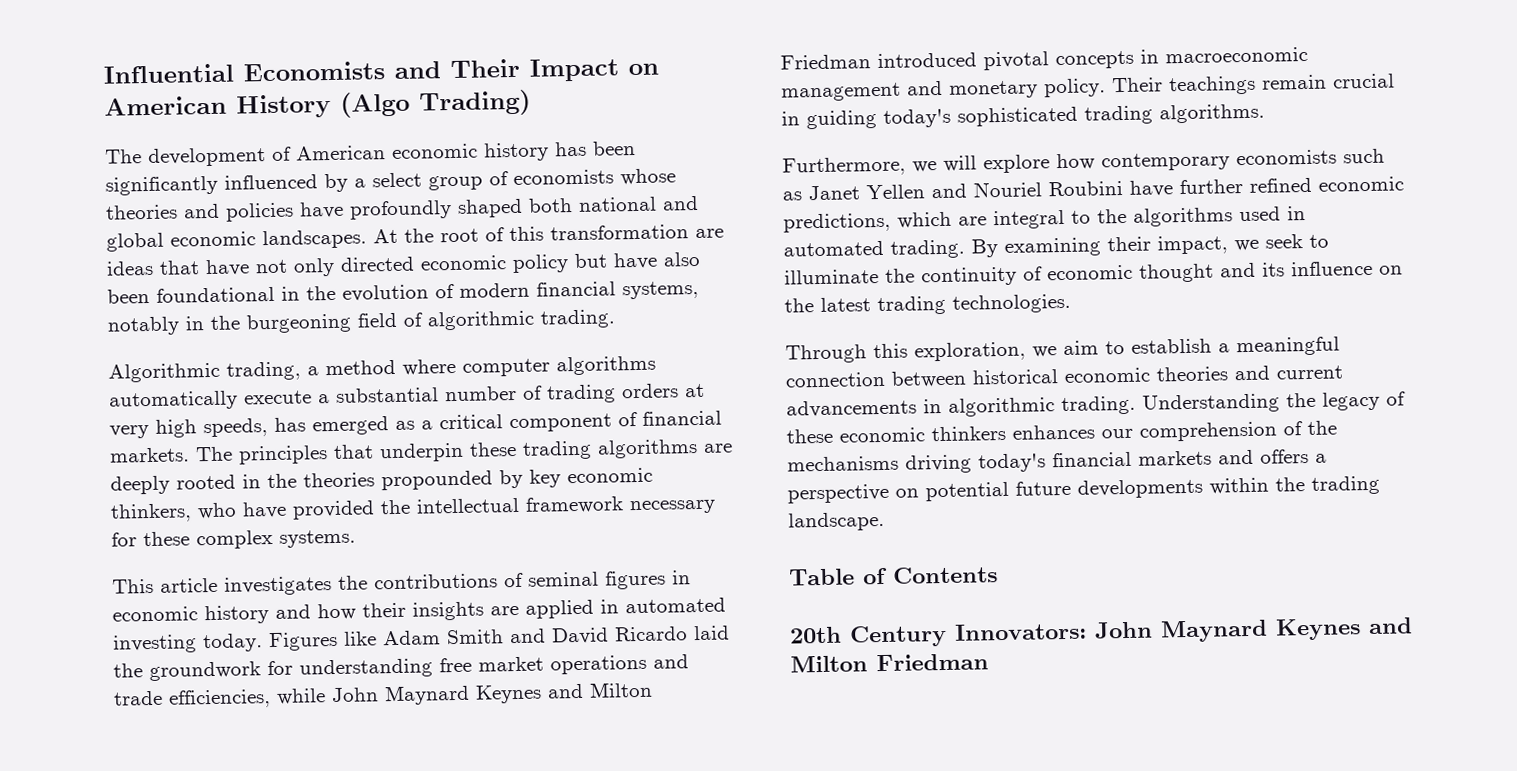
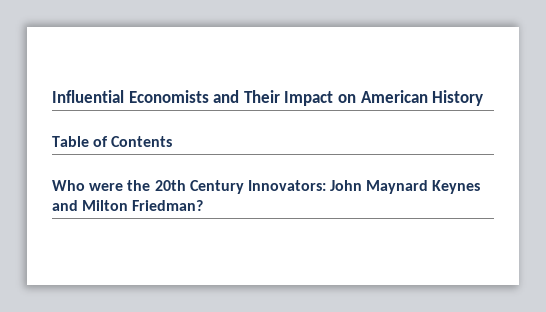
[340,89,531,118] [105,140,636,167] [105,168,676,196] [105,195,699,222] [106,224,724,252] [106,251,701,277] [107,280,699,304] [107,309,616,336] [108,355,656,383] [109,383,705,411] [109,410,722,439] [109,439,733,465] [110,467,653,495] [110,496,716,523] [111,529,356,550] [112,570,691,596] [112,597,726,625] [113,625,730,654] [113,654,689,682] [113,681,653,709] [780,46,1308,71] [781,73,1395,102] [781,103,1265,130] [782,148,1385,177] [782,176,1404,201] [783,206,1306,233] [783,234,1329,259] [784,260,1403,287] [784,293,1071,316] [785,336,1340,364] [785,365,1343,388] [786,391,1406,418] [786,420,1337,444] [787,448,1327,474] [787,475,1380,504] [788,511,885,532] (Algo Trading) // The development of American economic history has been significantly influenced by a select group of economists whose theories and policies have profoundly shaped both national and global economic landscapes. At the root of this transformation are ideas that have not only directed economic policy but have also been foundational in the evolution of modern financial systems, notably in the burgeoning field of algorithmic trading. // Algorithmic trading, a method where computer algorithms automatically execute a substantial number of trading orders at very high speeds, has emerged as a critical component of financial markets. The principles that underpin these trading algorithms are deeply rooted in the theories propounded by key economic thinkers, who have provided the intellectual framework necessary for these complex systems. // This article investigates the contributions of seminal figures in economic history and how their insights are applied in automated investing today. Figures like Adam Smith and David Ricardo laid the groundwork for understanding free market operations and trade efficiencies, while John Maynard Keynes and Milton Friedman introduced pivotal concepts in macroeconomic management and monetary policy. Their teachings remain crucial in guiding today's sophisticated trading algorithms. // Furthermore, we will explore how contemporary economists such as Janet Yellen and Nouriel Roubini have further refined economic predictions, which are integral to the algorithms used in automated trading. By examining their impact, we seek to illuminate the continuity of economic thought and its influence on the latest trading technologies. // Through this exploration, we aim to establish a meaningful connection between historical economic theories and current advancements in algorithmic trading. Understanding the legacy of these economic thinkers enhances our comprehension of the mechanisms driving today's financial markets and offers a perspective on potential future developments within the trading landscape. -> (484, 98) none
(998, 575) none -> [52,180,151,191] Who were the
[876,653,989,672] Friedman -> [132,200,204,211] Friedman?

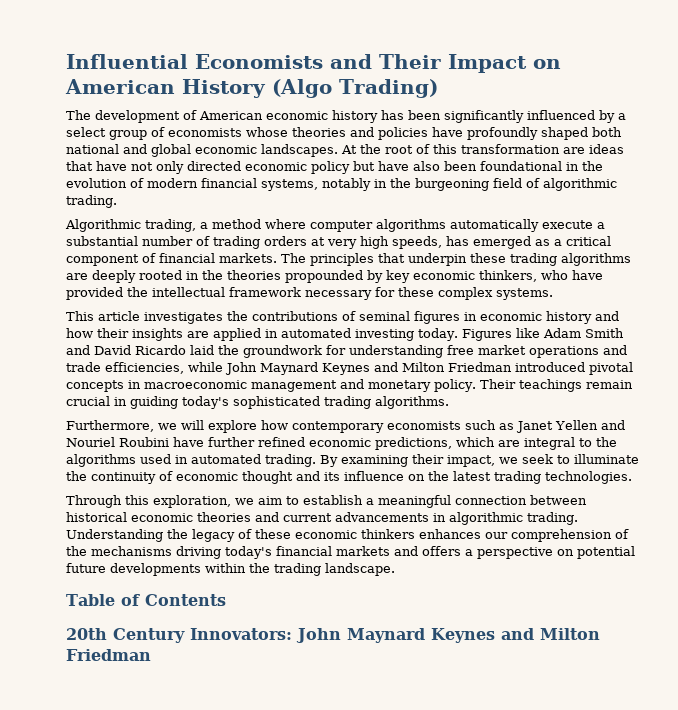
(484, 98) none -> [272,79,438,98] [66,110,626,123] [66,127,622,140] [66,144,624,157] [66,161,603,174] [66,178,617,191] [66,195,117,208] [65,219,605,232] [66,236,611,249] [66,253,631,266] [66,270,603,283] [66,287,553,300] [66,311,619,324] [66,328,624,341] [66,345,627,358] [66,362,633,375] [66,379,633,392] [66,396,449,409] [66,420,625,433] [66,437,617,450] [66,454,639,467] [66,471,632,484] [66,495,587,508] [66,512,578,525] [66,529,629,542] [66,546,635,559] [66,563,395,576] (Algo Trading) // The development of American economic history has been significantly influenced by a select group of economists whose theories and policies have profoundly shaped both national and global economic landscapes. At the root of this transformation are ideas that have not only directed economic policy but have also been foundational in the evolution of modern financial systems, notably in the burgeoning field of algorithmic trading. // Algorithmic trading, a method where computer algorithms automatically execute a substantial number of trading orders at very high speeds, has emerged as a critical component of financial markets. The principles that underpin these trading algorithms are deeply rooted in the theories propounded by key economic thinkers, who have provided the intellectual framework necessary for these complex systems. // This article investigates the contributions of seminal figures in economic history and how their insights are applied in automated investing today. Figures like Adam Smith and David Ricardo laid the groundwork for understanding free market operations and trade efficiencies, while John Maynard Keynes and Milton Friedman introduced pivotal concepts in macroeconomic management and monetary policy. Their teachings remain crucial in guiding today's sophisticated trading algorithms. // Furthermore, we will explore how contemporary economists such as Janet Yellen and Nouriel Roubini have further refined economic predictions, which are integral to the algorithms used in automated trading. By examining their impact, we seek to illuminate the continuity of economic thought and its influence on the latest trading technologies. // Through this exploration, we aim to establish a meaningful connection between historical economic theories and current advancements in algorithmic trading. Understanding the legacy of these economic thinkers enhances our comprehension of the mechanisms driving today's financial markets and offers a perspective on potential future developments within the trading landscape.
[52,180,151,191] Who were the -> (226, 600) none
[132,200,204,211] Friedman? -> [66,649,151,661] Friedman

